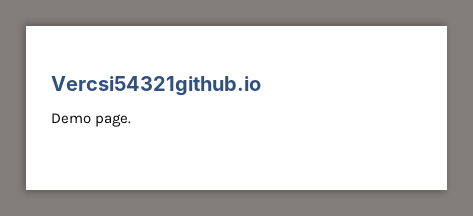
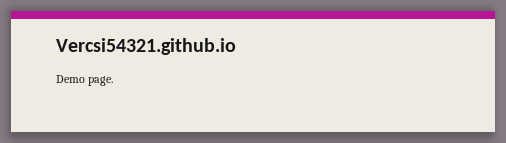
[51,76,261,96] Vercsi54321github.io -> [56,38,236,55] Vercsi54321.github.io

